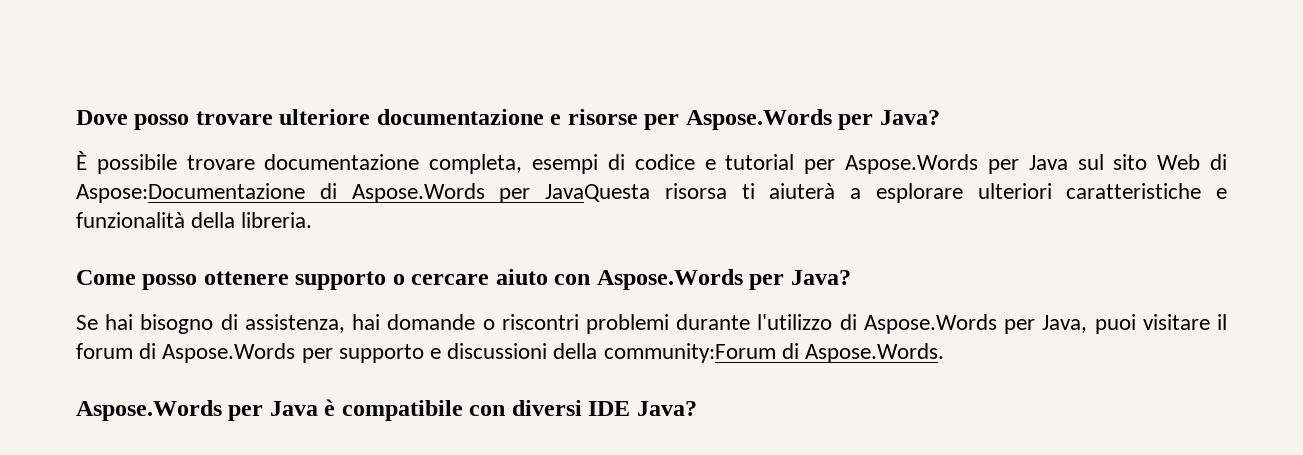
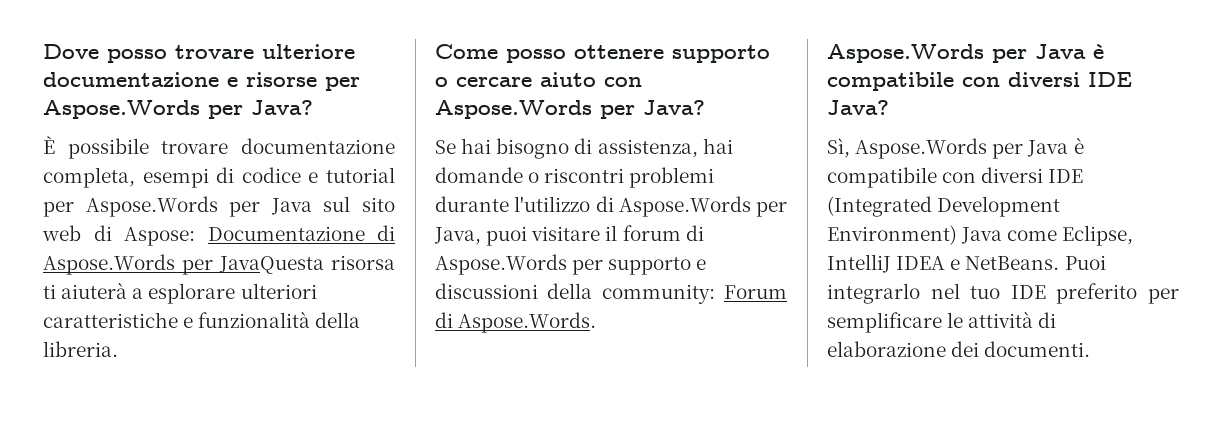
[1157,154,1228,170] [76,183,305,203] Web di Aspose:Documentazione -> [42,225,365,246] web di Aspose: Documentazione
[603,343,776,363] community:Forum -> [601,284,787,304] community: Forum
(697, 408) none -> [827,137,1084,159] [827,167,1084,188] [827,196,1061,217] [827,225,1134,246] [827,254,1106,273] [827,283,1179,304] [827,311,1057,333] [827,341,1091,357] // Sì, Aspose.Words per Java è compatibile con diversi IDE (Integrated Development Environment) Java come Eclipse, IntelliJ IDEA e NetBeans. Puoi integrarlo nel tuo IDE preferito per semplificare le attività di elaborazione dei documenti.

